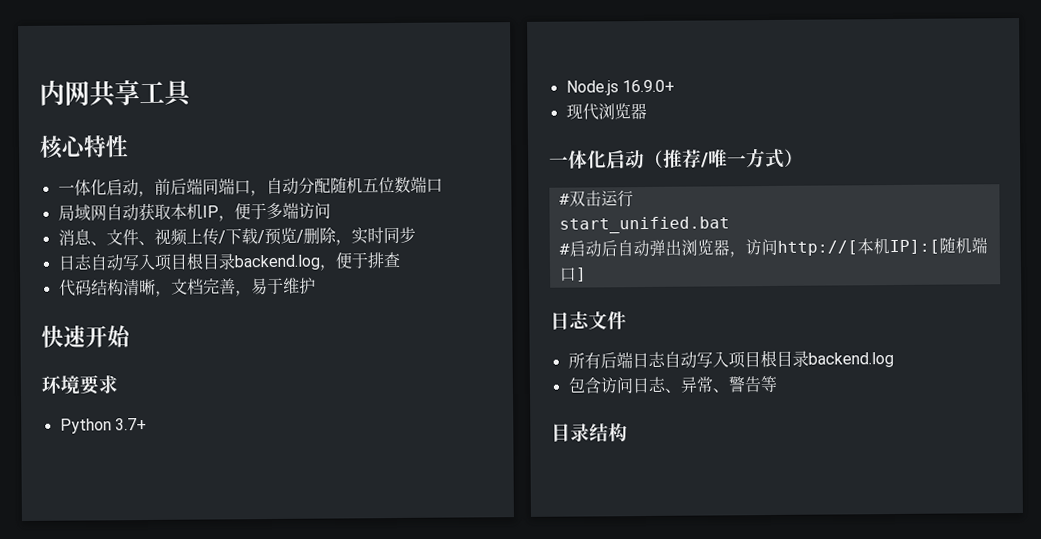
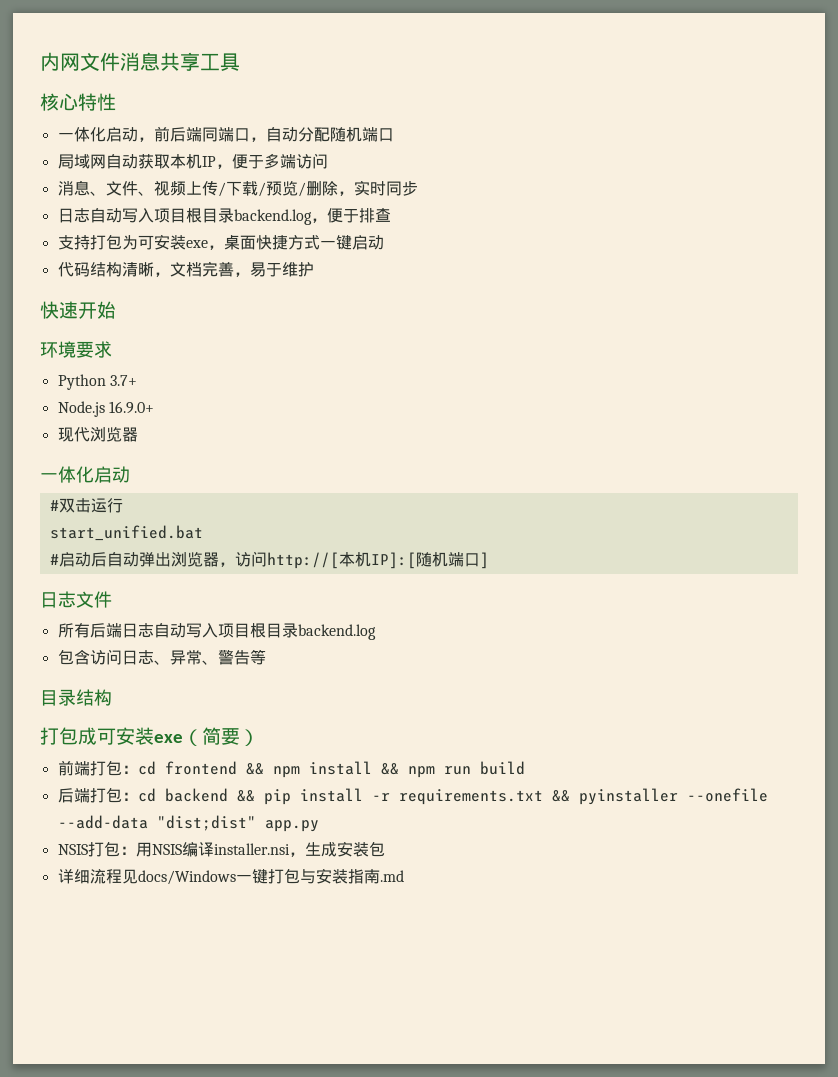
(90, 93) none -> [80,52,160,71] 文件消息
[361,176,411,194] 五位数 -> (362, 134) none
(400, 259) none -> [57,234,384,250] // 支持打包为可安装exe，桌面快捷方式一键启动
[644,148,804,169] （推荐/唯一方式） -> (130, 474) none
(628, 432) none -> [40,727,259,746] [57,760,525,778] [57,787,768,805] [57,815,319,832] [57,841,385,857] [57,868,404,885] // 打包成可安装exe（简要） // 前端打包：cd frontend && npm install && npm run build // 后端打包：cd backend && pip install -r requirements.txt && pyinstaller --onefile --add-data "dist;dist" app.py // NSIS打包：用NSIS编译installer.nsi，生成安装包 // 详细流程见docs/Windows一键打包与安装指南.md

